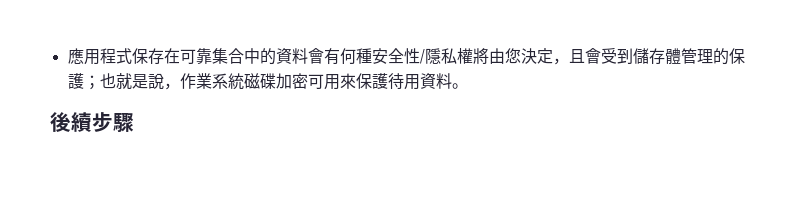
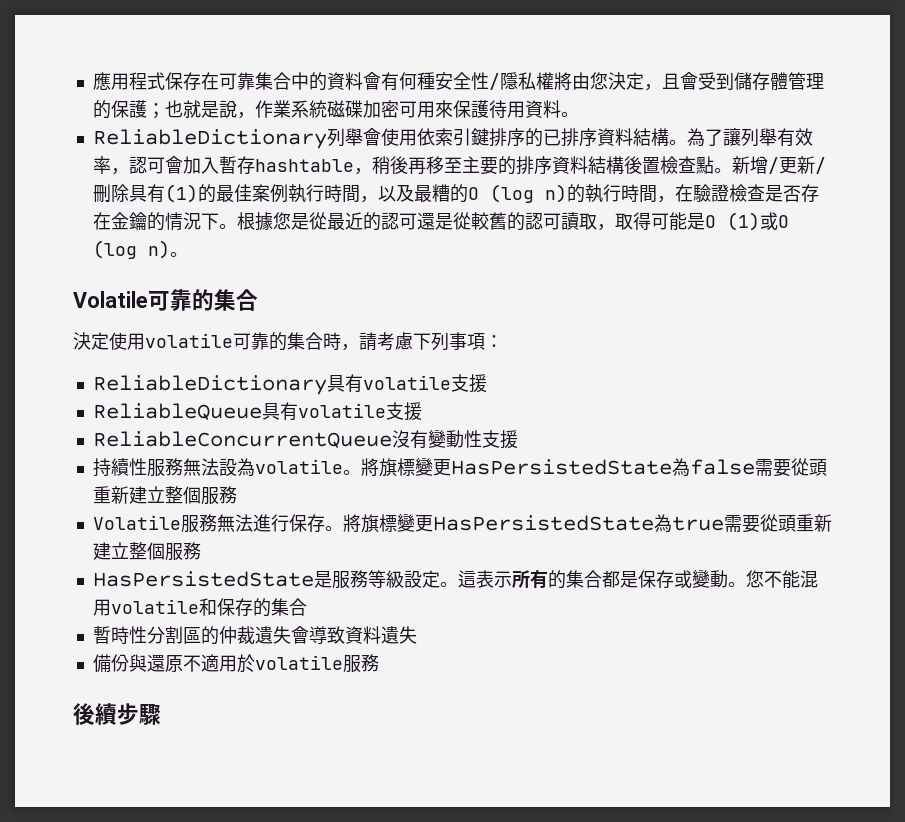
(468, 86) none -> [92,128,813,149] [92,156,826,175] [92,184,819,203] [92,212,789,231] [92,240,188,259] [73,289,258,311] [73,332,503,351] [92,374,487,395] [92,402,422,421] [92,429,518,449] [92,457,827,477] [92,486,237,505] [92,513,832,533] [92,542,201,561] [92,569,818,589] [92,598,307,617] [92,626,417,645] [92,654,379,673] // ReliableDictionary列舉會使用依索引鍵排序的已排序資料結構。為了讓列舉有效率，認可會加入暫存hashtable，稍後再移至主要的排序資料結構後置檢查點。新增/更新/刪除具有(1)的最佳案例執行時間，以及最糟的O (log n)的執行時間，在驗證檢查是否存在金鑰的情況下。根據您是從最近的認可還是從較舊的認可讀取，取得可能是O (1)或O (log n)。 // Volatile可靠的集合 // 決定使用volatile可靠的集合時，請考慮下列事項： // ReliableDictionary具有volatile支援 // ReliableQueue具有volatile支援 // ReliableConcurrentQueue沒有變動性支援 // 持續性服務無法設為volatile。將旗標變更HasPersistedState為false需要從頭重新建立整個服務 // Volatile服務無法進行保存。將旗標變更HasPersistedState為true需要從頭重新建立整個服務 // HasPersistedState是服務等級設定。這表示所有的集合都是保存或變動。您不能混用volatile和保存的集合 // 暫時性分割區的仲裁遺失會導致資料遺失 // 備份與還原不適用於volatile服務

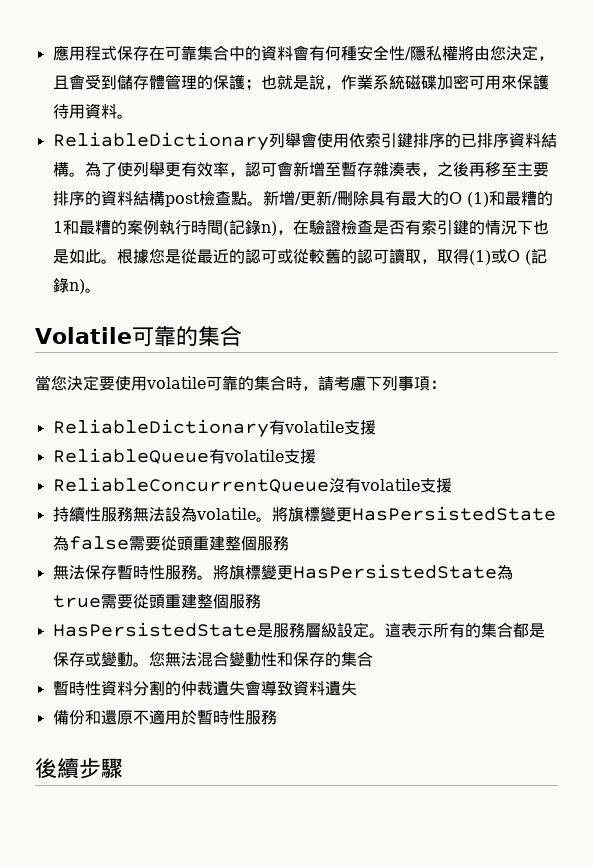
[722,128,777,147] 讓列舉 -> [116,162,181,177] 使列舉更
[182,156,390,175] 加入暫存hashtable，稍 -> [292,161,453,177] 新增至暫存雜湊表，之
[497,156,660,175] 的排序資料結構後置 -> [52,190,200,207] 排序的資料結構post
[164,184,819,203] [92,212,219,231] (1)的最佳案例執行時間，以及最糟的O (log n)的執行時間，在驗證檢查是否存在金鑰的情況下 -> [400,191,553,207] [52,219,549,236] [52,249,101,264] 最大的O (1)和最糟的1和最糟的案例執行時間(記錄n)，在驗證檢查是否有索引鍵的情況下也是如此
[416,212,453,230] 還是 -> [276,249,293,264] 或
[650,212,716,231] 可能是O -> (469, 256) none
[92,240,137,259] (log -> [524,249,547,265] [52,277,69,293] (記錄
[73,332,109,350] 決定 -> [35,375,115,391] 當您決定要
[326,375,345,392] 具 -> (269, 428) none
[261,403,280,420] 具 -> (209, 456) none
[427,429,482,448] 變動性 -> [359,478,420,491] volatile
[110,486,237,505] [92,514,325,533] 新建立整個服務 // Volatile服務無法進行保存 -> [208,536,289,551] [52,565,197,580] 建整個服務 // 無法保存暫時性服務
[813,514,832,532] [92,542,129,560] 新建立 -> [180,594,197,609] 建
[367,570,386,588] 等 -> [304,623,321,638] 層
[763,570,818,589] [92,599,199,616] 不能混用volatile -> [164,651,277,667] 無法混合變動性
[146,626,201,644] 分割區 -> [100,680,165,696] 資料分割
[128,654,147,672] 與 -> [84,710,101,725] 和
[254,655,343,670] volatile -> [196,710,245,725] 暫時性

